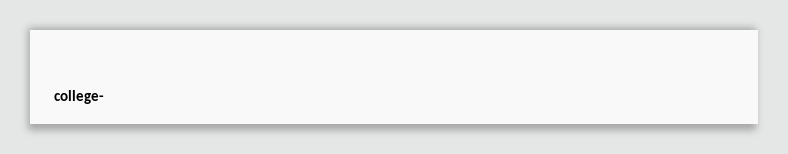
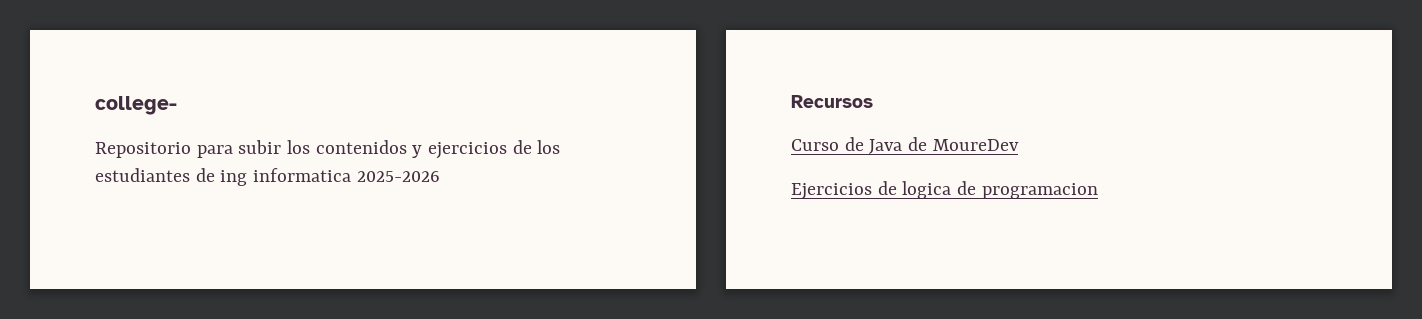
(104, 97) none -> [95,140,561,159] [95,168,440,186] [791,95,873,108] [791,137,1019,154] [791,181,1098,200] // Repositorio para subir los contenidos y ejercicios de los estudiantes de ing informatica 2025-2026 // Recursos // Curso de Java de MoureDev // Ejercicios de logica de programacion

